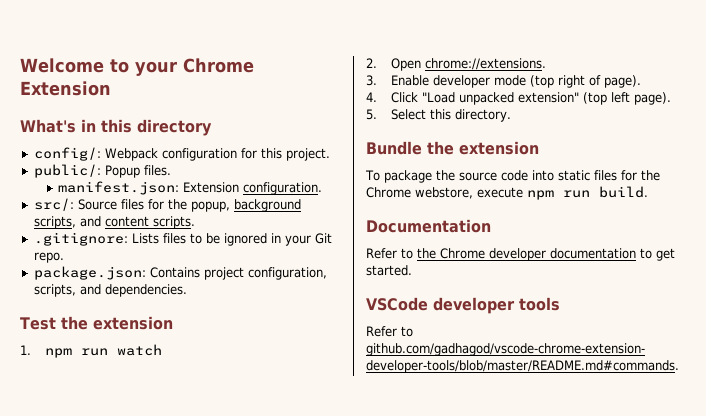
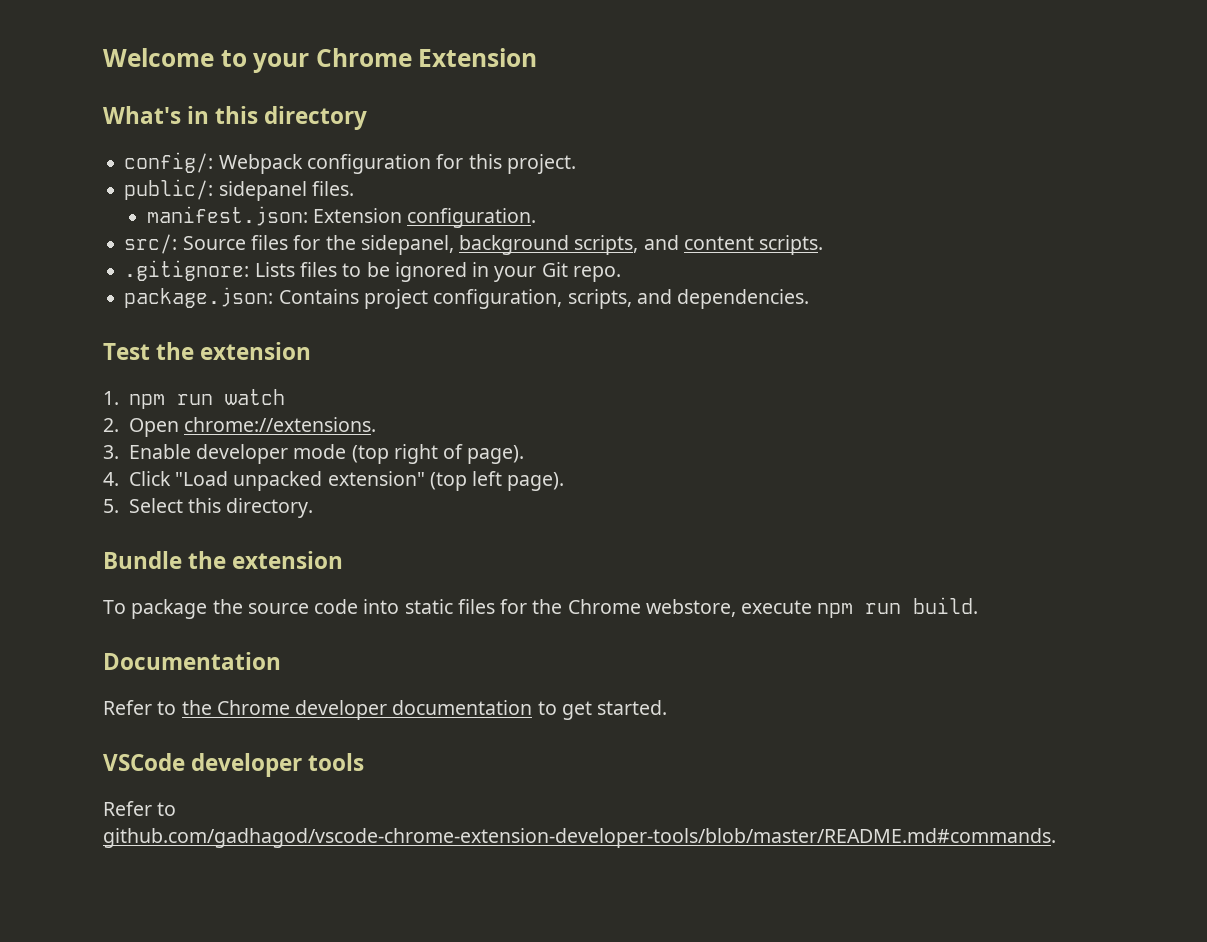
[104,165,140,178] Popup -> [218,181,307,201] sidepanel
[190,201,230,212] popup, -> [360,235,454,255] sidepanel,

